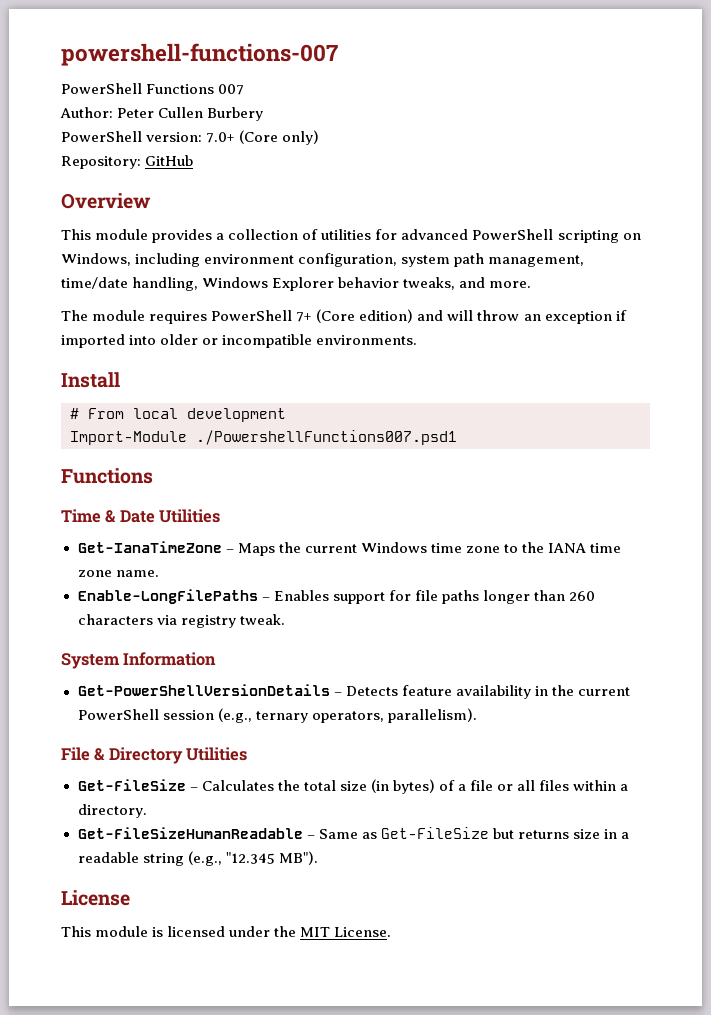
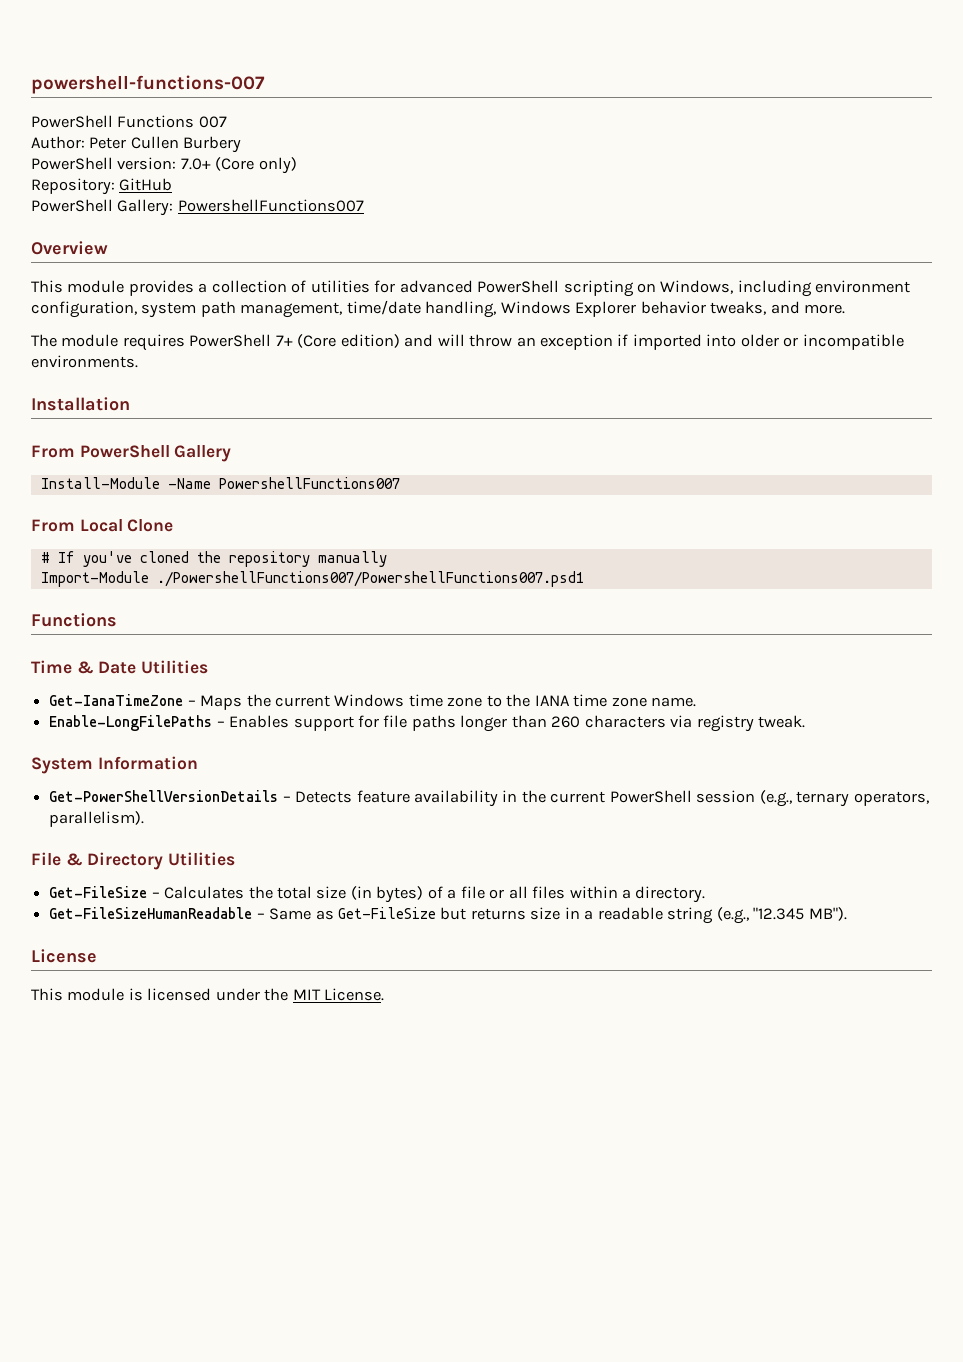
(194, 160) none -> [31,199,364,216] // PowerShell Gallery: PowershellFunctions007
[61,372,120,388] [70,408,286,422] Install // # From local development -> [31,397,130,411] [31,445,232,462] [40,477,400,489] [31,519,174,532] [40,551,387,567] Installation // From PowerShell Gallery // Install-Module -Name PowershellFunctions007 // From Local Clone // # If you've cloned the repository manually
[196,430,457,445] ./PowershellFunctions007.psd1 -> [156,571,584,587] ./PowershellFunctions007/PowershellFunctions007.psd1

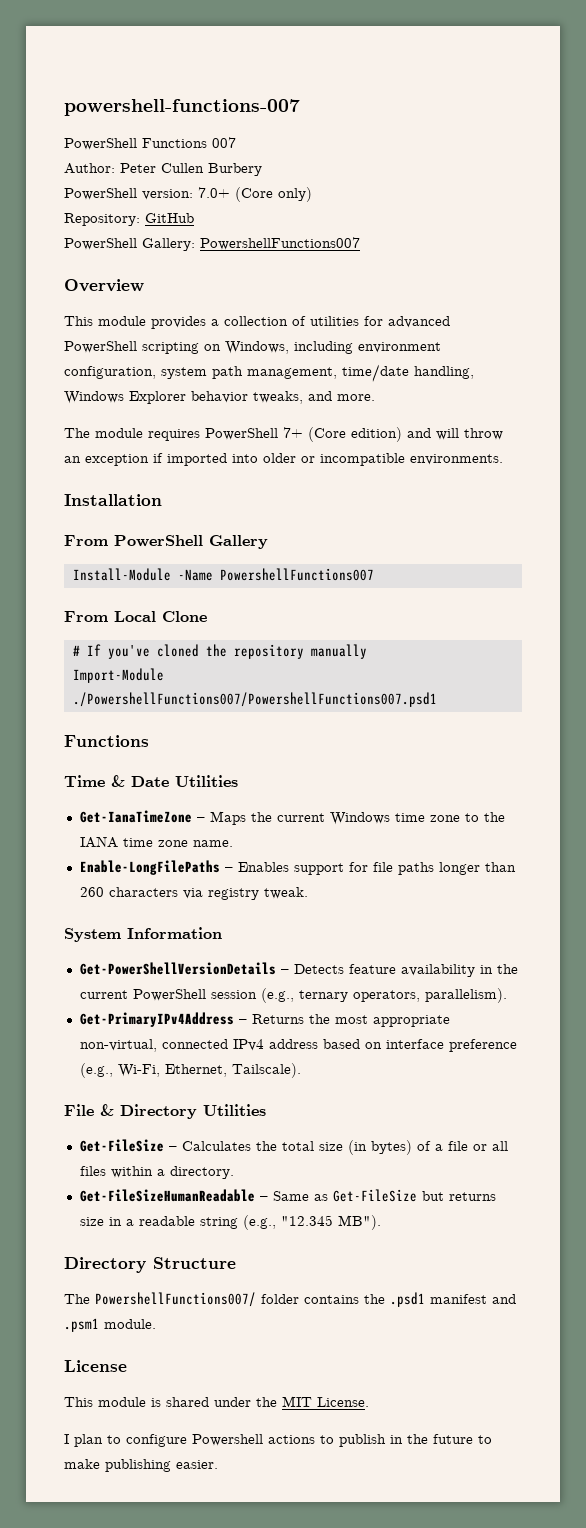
(145, 819) none -> [79,1012,450,1027] [79,1039,517,1052] [79,1063,301,1078] // Get-PrimaryIPv4Address – Returns the most appropriate non-virtual, connected IPv4 address based on interface preference (e.g., Wi-Fi, Ethernet, Tailscale).
(847, 914) none -> [64,1257,236,1273] [64,1292,516,1307] [64,1318,156,1332] // Directory Structure // The PowershellFunctions007/ folder contains the .psd1 manifest and .psm1 module.
[147,988,212,1001] licensed -> [166,1397,209,1407] shared
(385, 994) none -> [64,1434,492,1447] [64,1459,218,1472] // I plan to configure Powershell actions to publish in the future to make publishing easier.

